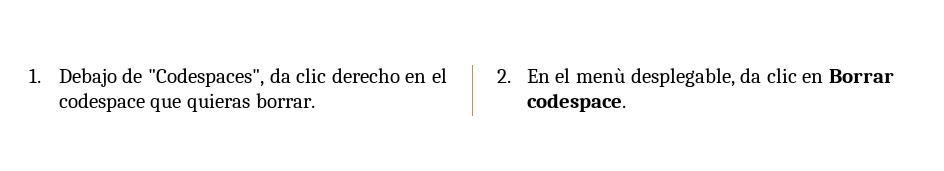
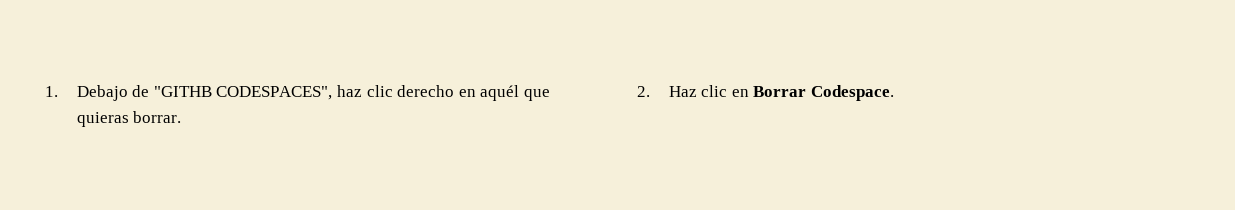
[147,68,291,87] "Codespaces", da -> [153,85,363,100] "GITHB CODESPACES", haz
[431,68,447,83] [58,93,145,112] el codespace -> [480,85,520,101] aquél
[526,68,762,87] En el menù desplegable, da -> [668,86,697,97] Haz
[526,93,626,112] codespace. -> [811,85,895,101] Codespace.

